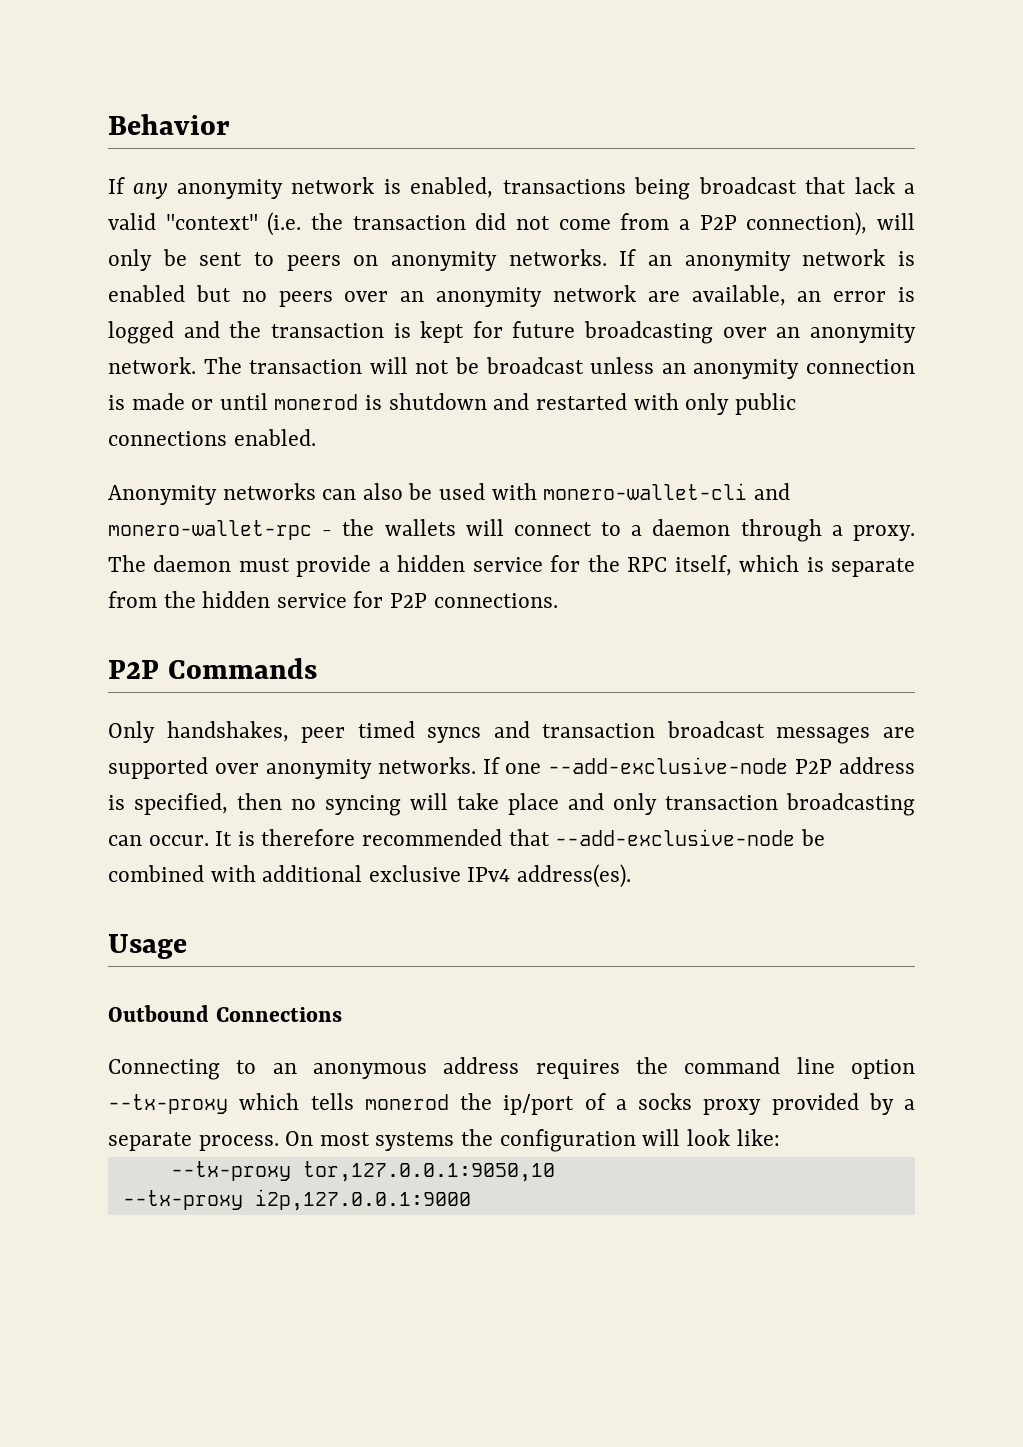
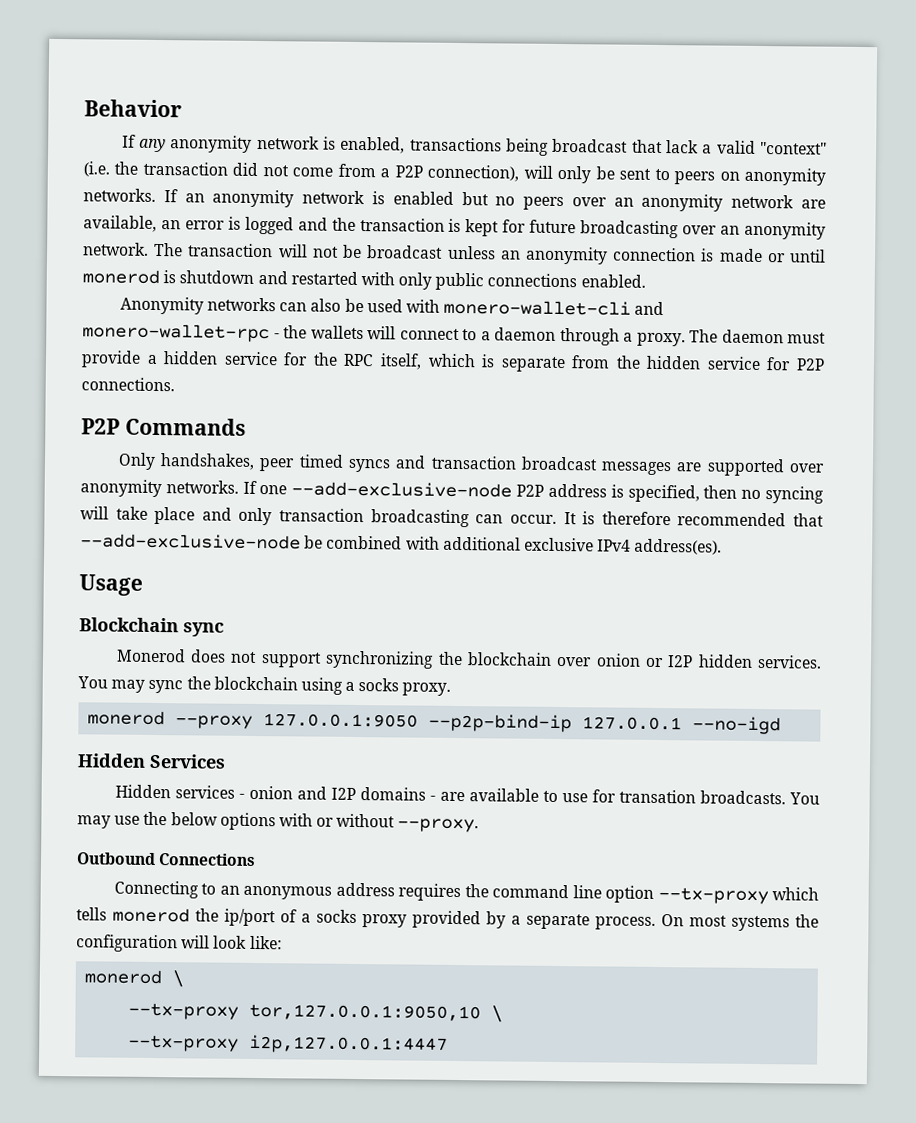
(187, 946) none -> [79,617,224,637] [115,648,822,669] [77,676,452,696] [87,710,782,735] [77,753,226,769] [114,784,820,805] [77,811,480,833] // Blockchain sync // Monerod does not support synchronizing the blockchain over onion or I2P hidden services. You may sync the blockchain using a socks proxy. // monerod --proxy 127.0.0.1:9050 --p2p-bind-ip 127.0.0.1 --no-igd // Hidden Services // Hidden services - onion and I2P domains - are available to use for transation broadcasts. You may use the below options with or without --proxy.
(780, 1137) none -> [84,969,185,988] // monerod \
[122,1189,471,1211] // --tx-proxy i2p,127.0.0.1:9000 -> [491,1005,504,1023] [128,1034,449,1054] \ // --tx-proxy i2p,127.0.0.1:4447

